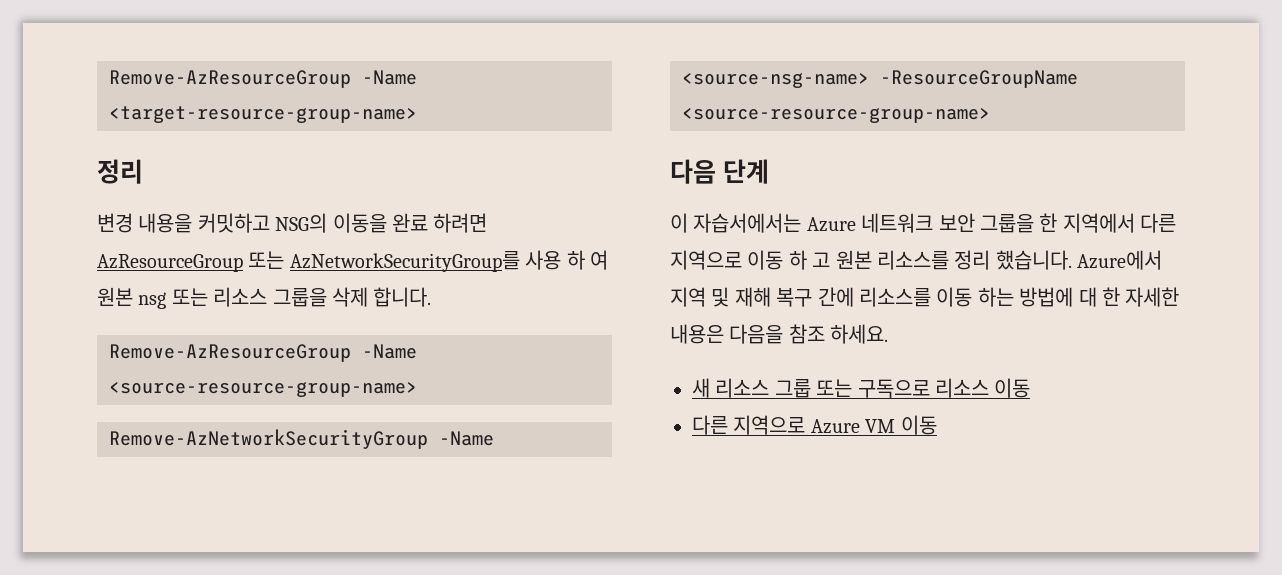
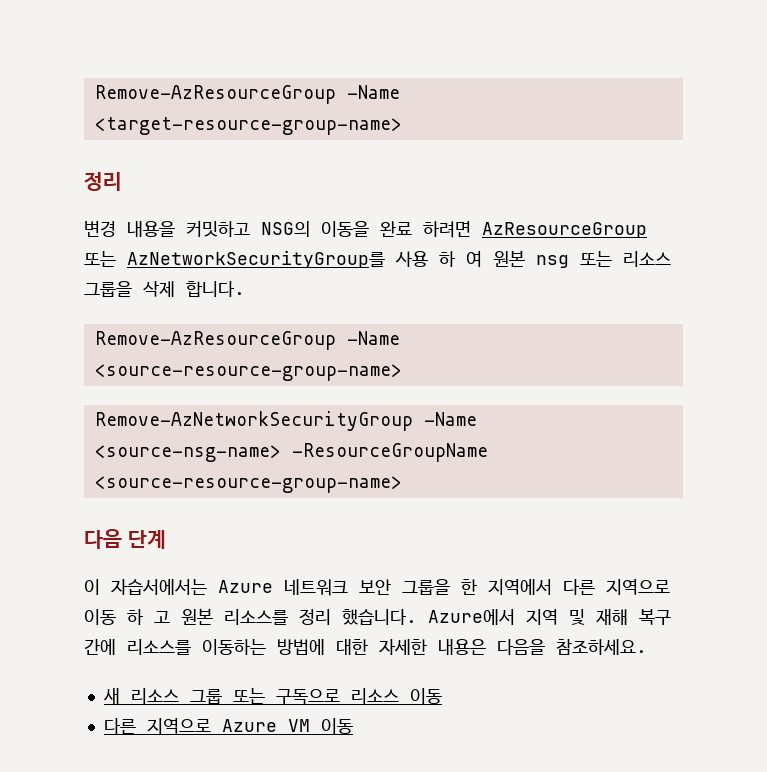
[936,287,1120,307] 이동 하는 방법에 대 한 -> [202,639,368,655] 이동하는 방법에 대한
[788,324,889,344] 참조 하세요. -> [556,639,647,655] 참조하세요.

